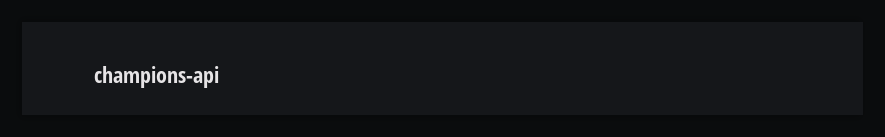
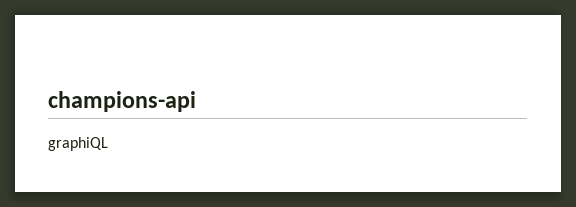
(219, 77) none -> [48,137,108,151] // graphiQL

